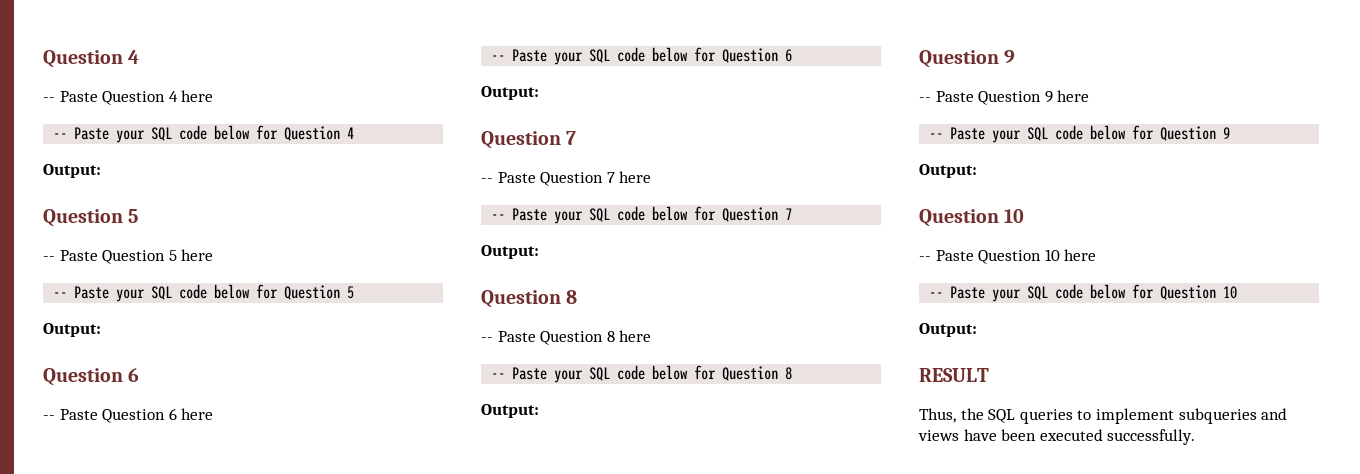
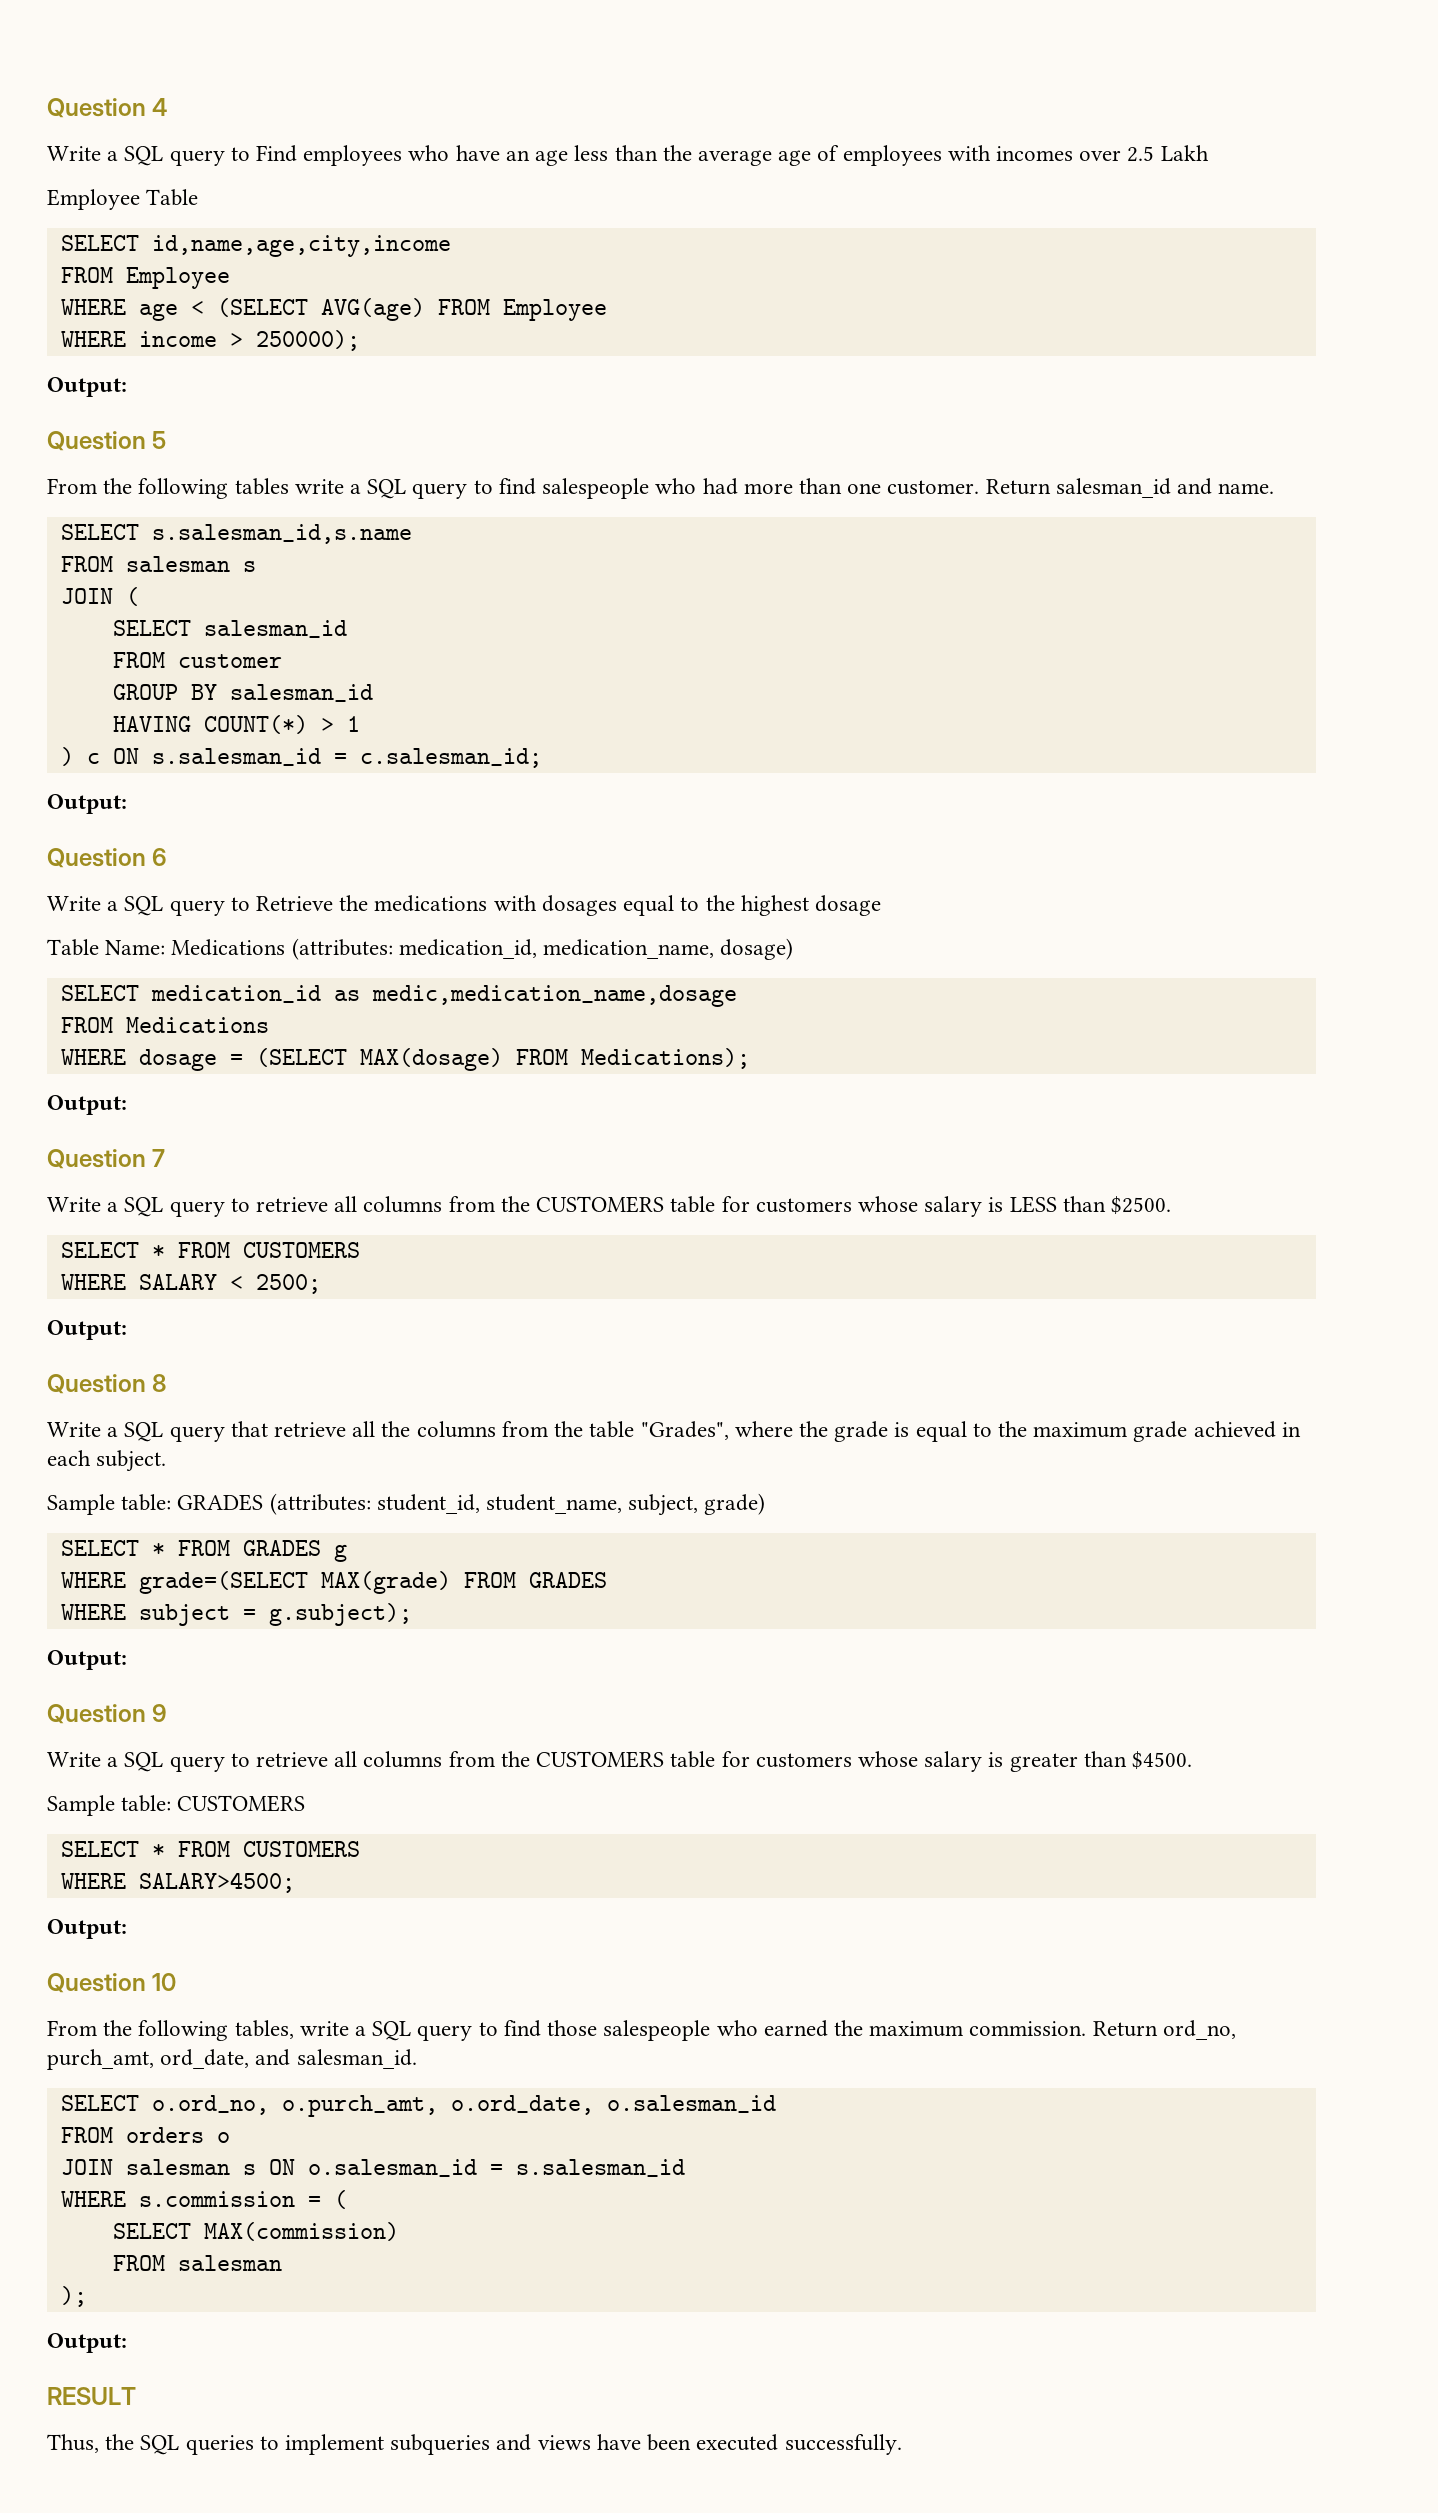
[43,50,140,68] [43,90,214,105] [53,125,355,143] [43,164,101,178] [43,209,139,227] [43,249,214,264] [53,284,355,302] [43,323,101,337] [43,368,140,386] [43,408,214,423] [491,47,793,65] [481,86,539,100] [481,131,577,149] [481,171,652,186] [491,206,793,224] [481,245,539,259] [481,290,578,308] [481,330,652,345] [491,365,793,383] [481,404,539,418] [919,50,1016,68] [919,90,1090,105] [929,125,1231,143] [919,164,977,178] [919,209,1025,227] [919,249,1097,264] [929,284,1238,302] Question 4 // -- Paste Question 4 here // -- Paste your SQL code below for Question 4 // Output: // Question 5 // -- Paste Question 5 here // -- Paste your SQL code below for Question 5 // Output: // Question 6 // -- Paste Question 6 here // -- Paste your SQL code below for Question 6 // Output: // Question 7 // -- Paste Question 7 here // -- Paste your SQL code below for Question 7 // Output: // Question 8 // -- Paste Question 8 here // -- Paste your SQL code below for Question 8 // Output: // Question 9 // -- Paste Question 9 here // -- Paste your SQL code below for Question 9 // Output: // Question 10 // -- Paste Question 10 here // -- Paste your SQL code below for Question 10 -> [47,98,168,118] [47,145,1209,166] [47,189,199,210] [60,235,451,257] [60,267,230,289] [60,298,607,321] [60,330,360,351] [47,377,127,397] [47,431,167,451] [47,478,1275,499] [60,524,412,544] [60,556,256,572] [60,587,139,606] [112,620,347,638] [112,652,282,668] [112,684,373,702] [112,715,360,734] [60,747,542,768] [47,794,127,814] [47,848,168,868] [47,895,881,916] [47,938,794,960] [60,985,737,1007] [60,1017,269,1033] [60,1048,750,1071] [47,1095,127,1115] [47,1149,166,1169] [47,1196,1171,1217] [60,1242,360,1258] [60,1274,321,1294] [47,1320,127,1340] [47,1374,167,1394] [47,1421,1301,1442] [47,1450,167,1472] [47,1493,766,1516] [60,1540,347,1562] [60,1571,607,1594] [60,1603,412,1626] [47,1650,127,1670] [47,1704,168,1724] [47,1751,1192,1772] [47,1795,306,1816] [60,1841,360,1857] [60,1872,295,1893] [47,1919,127,1939] [47,1973,177,1993] [47,2020,1236,2041] [47,2049,417,2070] [60,2095,776,2117] [60,2127,230,2143] [60,2159,685,2177] [60,2190,347,2209] [112,2222,399,2241] [112,2255,282,2271] [60,2286,87,2307] Question 4 // Write a SQL query to Find employees who have an age less than the average age of employees with incomes over 2.5 Lakh // Employee Table // SELECT id,name,age,city,income // FROM Employee // WHERE age < (SELECT AVG(age) FROM Employee // WHERE income > 250000); // Output: // Question 5 // From the following tables write a SQL query to find salespeople who had more than one customer. Return salesman_id and name. // SELECT s.salesman_id,s.name // FROM salesman s // JOIN ( // SELECT salesman_id // FROM customer // GROUP BY salesman_id // HAVING COUNT(*) > 1 // ) c ON s.salesman_id = c.salesman_id; // Output: // Question 6 // Write a SQL query to Retrieve the medications with dosages equal to the highest dosage // Table Name: Medications (attributes: medication_id, medication_name, dosage) // SELECT medication_id as medic,medication_name,dosage // FROM Medications // WHERE dosage = (SELECT MAX(dosage) FROM Medications); // Output: // Question 7 // Write a SQL query to retrieve all columns from the CUSTOMERS table for customers whose salary is LESS than $2500. // SELECT * FROM CUSTOMERS // WHERE SALARY < 2500; // Output: // Question 8 // Write a SQL query that retrieve all the columns from the table "Grades", where the grade is equal to the maximum grade achieved in each subject. // Sample table: GRADES (attributes: student_id, student_name, subject, grade) // SELECT * FROM GRADES g // WHERE grade=(SELECT MAX(grade) FROM GRADES // WHERE subject = g.subject); // Output: // Question 9 // Write a SQL query to retrieve all columns from the CUSTOMERS table for customers whose salary is greater than $4500. // Sample table: CUSTOMERS // SELECT * FROM CUSTOMERS // WHERE SALARY>4500; // Output: // Question 10 // From the following tables, write a SQL query to find those salespeople who earned the maximum commission. Return ord_no, purch_amt, ord_date, and salesman_id. // SELECT o.ord_no, o.purch_amt, o.ord_date, o.salesman_id // FROM orders o // JOIN salesman s ON o.salesman_id = s.salesman_id // WHERE s.commission = ( // SELECT MAX(commission) // FROM salesman // );

